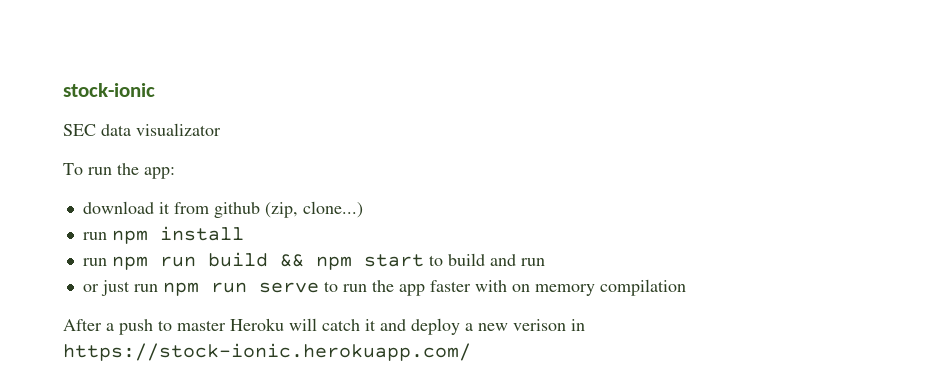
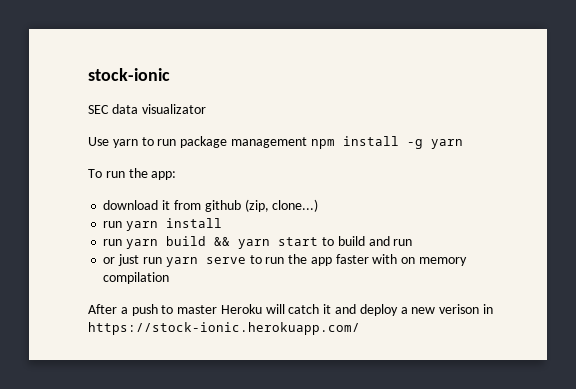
(221, 129) none -> [88,136,463,149] // Use yarn to run package management npm install -g yarn
[111,230,148,244] npm -> [126,221,159,231] yarn
[111,256,196,270] npm run -> [126,239,159,249] yarn
[315,256,352,270] npm -> [238,239,271,249] yarn
[162,282,247,296] npm run -> [165,257,198,267] yarn

